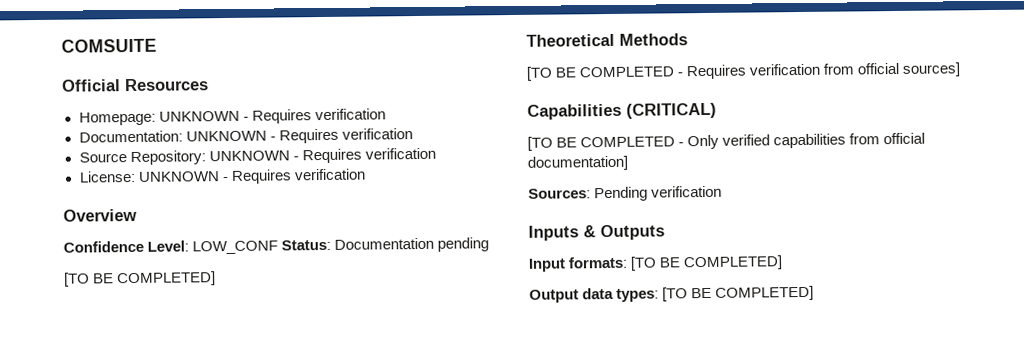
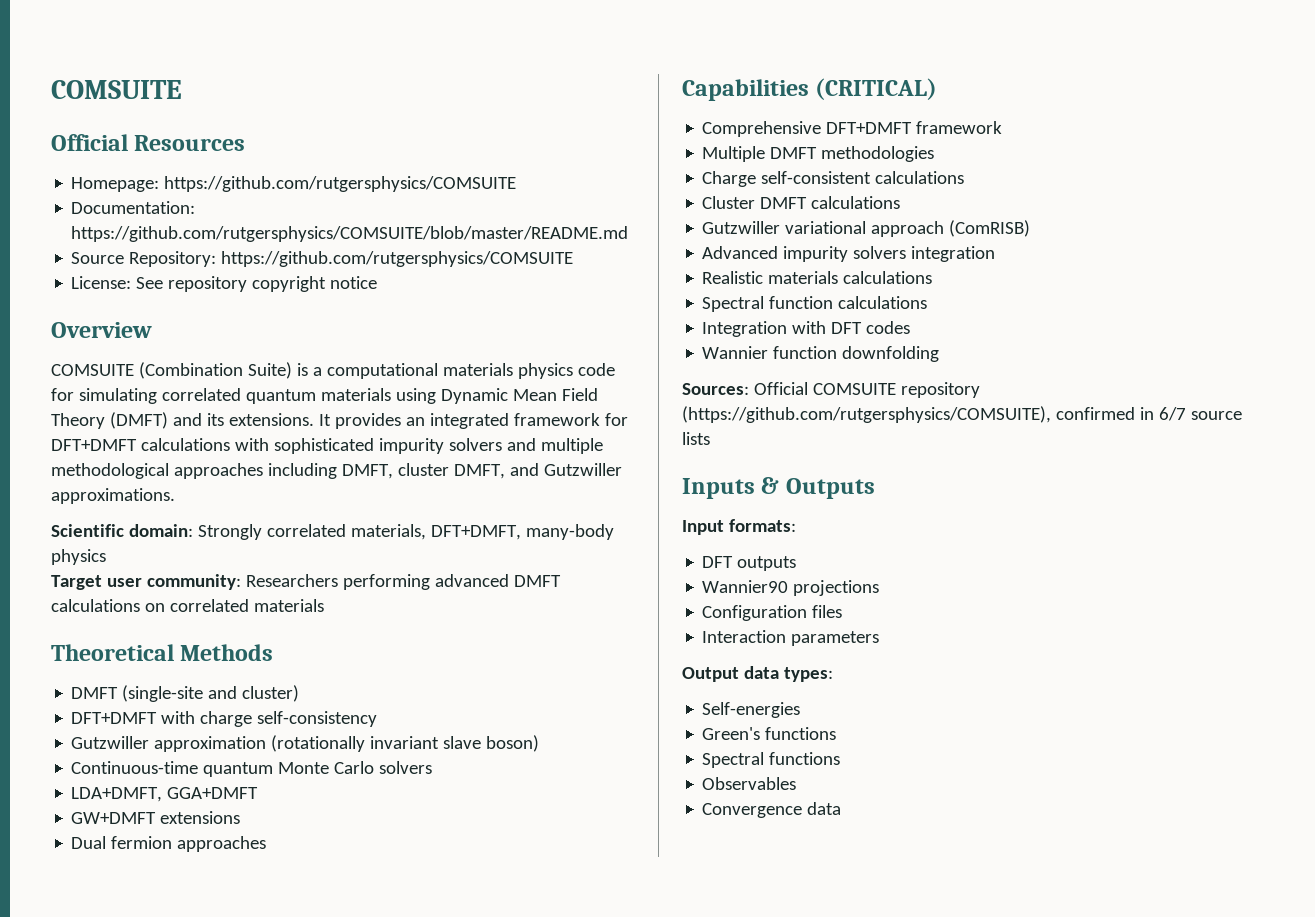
[158,108,386,124] [78,128,413,144] [78,147,436,166] [78,168,366,184] [63,208,137,222] [63,237,490,255] [64,271,217,287] [526,33,688,47] [526,62,961,81] [527,102,717,120] [527,132,926,151] [527,155,628,171] [528,185,723,202] UNKNOWN - Requires verification // Documentation: UNKNOWN - Requires verification // Source Repository: UNKNOWN - Requires verification // License: UNKNOWN - Requires verification // Overview // Confidence Level: LOW_CONF Status: Documentation pending // [TO BE COMPLETED] // Theoretical Methods // [TO BE COMPLETED - Requires verification from official sources] // Capabilities (CRITICAL) // [TO BE COMPLETED - Only verified capabilities from official documentation] // Sources: Pending verification -> [164,176,517,192] [71,201,196,214] [71,226,629,242] [71,251,574,267] [71,276,378,292] [51,322,152,338] [51,362,615,379] [51,388,598,404] [51,412,628,429] [51,438,603,454] [51,463,622,479] [51,488,175,504] [51,524,614,540] [51,549,106,565] [51,574,561,590] [51,599,324,612] [51,644,274,661] [71,685,300,702] [71,711,378,727] [71,735,540,752] [71,761,433,777] [71,787,259,802] [71,811,241,824] [71,836,267,852] [682,78,938,101] [702,121,1003,137] [702,146,935,162] [702,171,965,187] [702,196,901,209] [702,220,1031,237] [702,246,996,262] [702,271,933,284] [702,296,928,312] [702,321,911,337] [702,346,940,362] [682,382,980,398] [682,406,1242,423] [682,432,710,445] https://github.com/rutgersphysics/COMSUITE // Documentation: https://github.com/rutgersphysics/COMSUITE/blob/master/README.md // Source Repository: https://github.com/rutgersphysics/COMSUITE // License: See repository copyright notice // Overview // COMSUITE (Combination Suite) is a computational materials physics code for simulating correlated quantum materials using Dynamic Mean Field Theory (DMFT) and its extensions. It provides an integrated framework for DFT+DMFT calculations with sophisticated impurity solvers and multiple methodological approaches including DMFT, cluster DMFT, and Gutzwiller approximations. // Scientific domain: Strongly correlated materials, DFT+DMFT, many-body physics // Target user community: Researchers performing advanced DMFT calculations on correlated materials // Theoretical Methods // DMFT (single-site and cluster) // DFT+DMFT with charge self-consistency // Gutzwiller approximation (rotationally invariant slave boson) // Continuous-time quantum Monte Carlo solvers // LDA+DMFT, GGA+DMFT // GW+DMFT extensions // Dual fermion approaches // Capabilities (CRITICAL) // Comprehensive DFT+DMFT framework // Multiple DMFT methodologies // Charge self-consistent calculations // Cluster DMFT calculations // Gutzwiller variational approach (ComRISB) // Advanced impurity solvers integration // Realistic materials calculations // Spectral function calculations // Integration with DFT codes // Wannier function downfolding // Sources: Official COMSUITE repository (https://github.com/rutgersphysics/COMSUITE), confirmed in 6/7 source lists
[630,255,784,271] [529,285,815,303] [TO BE COMPLETED] // Output data types: [TO BE COMPLETED] -> [702,556,797,571] [702,580,880,596] [702,605,843,621] [702,630,880,646] [682,666,833,682] [702,702,801,718] [702,727,837,740] [702,752,841,768] [702,777,797,790] [702,802,842,818] // DFT outputs // Wannier90 projections // Configuration files // Interaction parameters // Output data types: // Self-energies // Green's functions // Spectral functions // Observables // Convergence data

